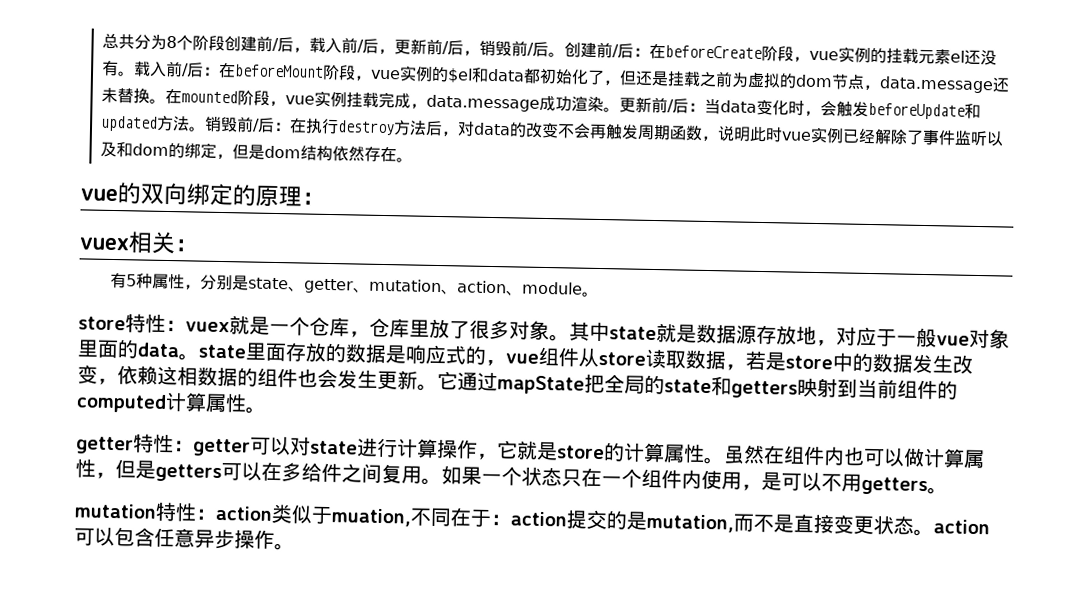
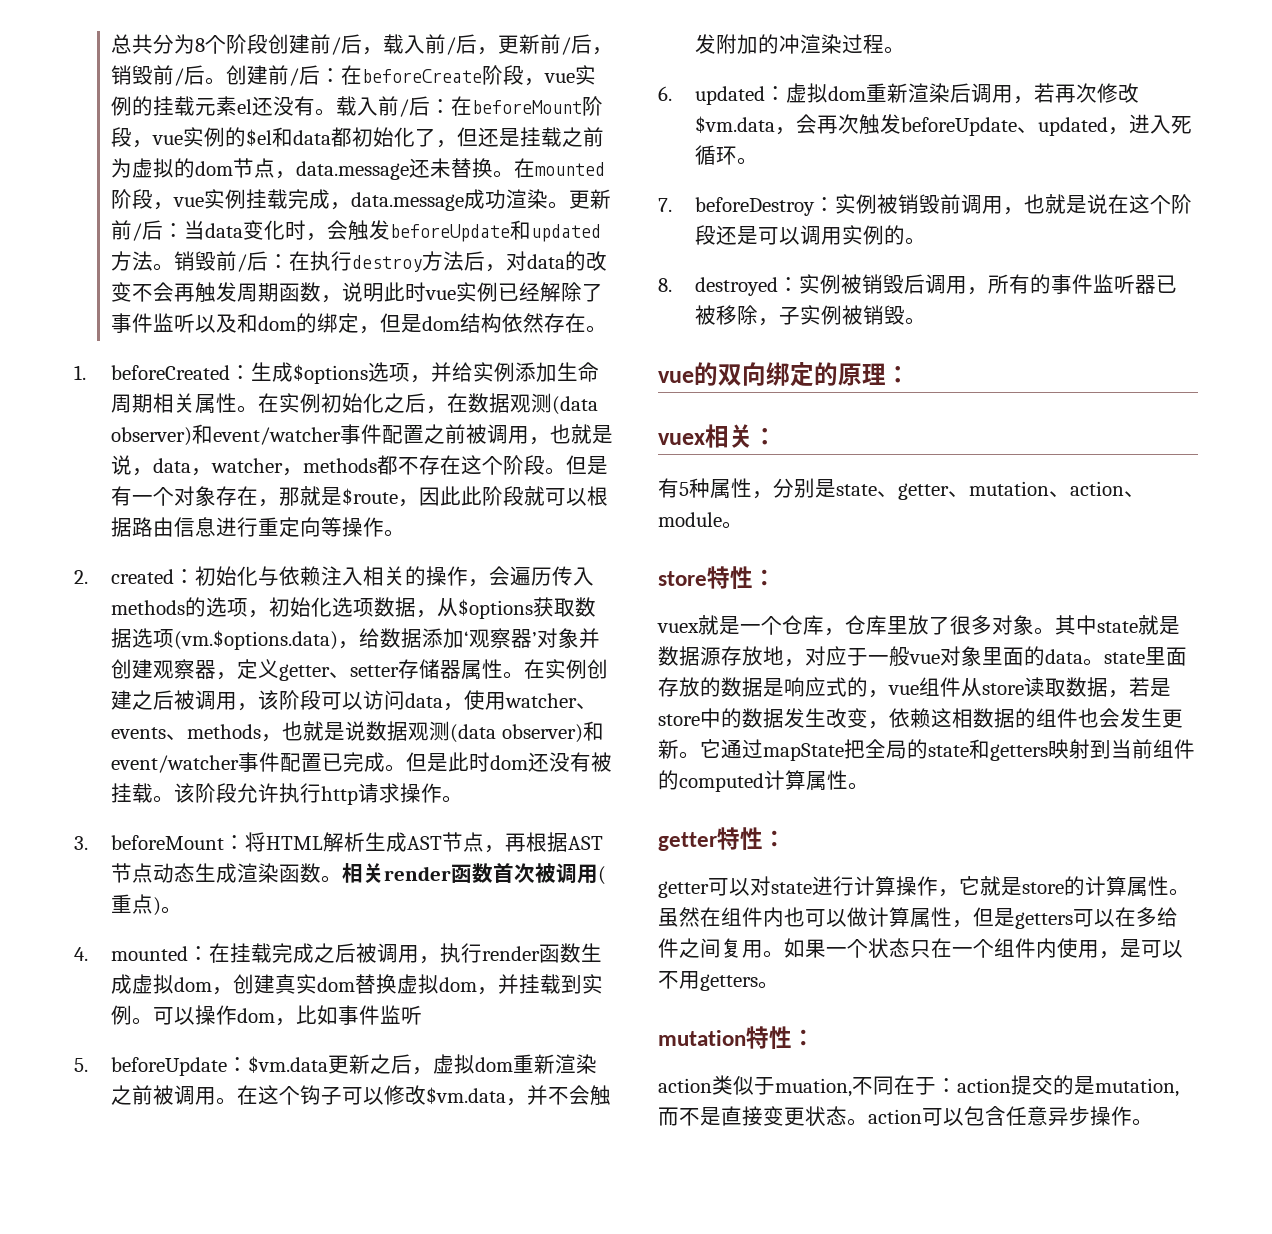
(414, 160) none -> [74,362,600,384] [111,393,599,415] [111,424,614,446] [111,455,609,476] [111,486,609,507] [111,517,406,537] [74,566,595,587] [111,597,597,619] [111,628,601,650] [111,659,609,681] [111,690,598,711] [111,721,604,743] [111,752,613,773] [111,783,464,805] [74,832,604,853] [111,863,607,885] [111,894,183,916] [74,943,603,964] [111,974,604,995] [111,1005,423,1026] [74,1054,598,1076] [111,1085,612,1106] [695,34,906,54] [658,83,1140,105] [695,114,1193,136] [695,145,759,165] [658,194,1193,216] [695,225,927,245] [658,274,1178,296] [695,305,927,326] // 1. beforeCreated：生成$options选项，并给实例添加生命周期相关属性。在实例初始化之后，在数据观测(data observer)和event/watcher事件配置之前被调用，也就是说，data，watcher，methods都不存在这个阶段。但是有一个对象存在，那就是$route，因此此阶段就可以根据路由信息进行重定向等操作。 // 2. created：初始化与依赖注入相关的操作，会遍历传入methods的选项，初始化选项数据，从$options获取数据选项(vm.$options.data)，给数据添加‘观察器’对象并创建观察器，定义getter、setter存储器属性。在实例创建之后被调用，该阶段可以访问data，使用watcher、events、methods，也就是说数据观测(data observer)和event/watcher事件配置已完成。但是此时dom还没有被挂载。该阶段允许执行http请求操作。 // 3. beforeMount：将HTML解析生成AST节点，再根据AST节点动态生成渲染函数。相关render函数首次被调用(重点)。 // 4. mounted：在挂载完成之后被调用，执行render函数生成虚拟dom，创建真实dom替换虚拟dom，并挂载到实例。可以操作dom，比如事件监听 // 5. beforeUpdate：$vm.data更新之后，虚拟dom重新渲染之前被调用。在这个钩子可以修改$vm.data，并不会触发附加的冲渲染过程。 // 6. updated：虚拟dom重新渲染后调用，若再次修改$vm.data，会再次触发beforeUpdate、updated，进入死循环。 // 7. beforeDestroy：实例被销毁前调用，也就是说在这个阶段还是可以调用实例的。 // 8. destroyed：实例被销毁后调用，所有的事件监听器已被移除，子实例被销毁。
(186, 325) none -> (776, 577) //
(194, 446) none -> (786, 838) //
(216, 514) none -> (815, 1037) //

